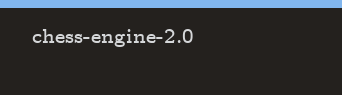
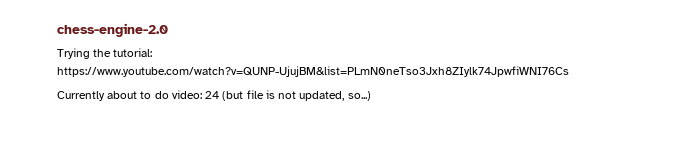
(194, 38) none -> [57,48,153,59] [57,66,569,77] [57,90,371,101] // Trying the tutorial: https://www.youtube.com/watch?v=QUNP-UjujBM&list=PLmN0neTso3Jxh8ZIylk74JpwfiWNI76Cs // Currently about to do video: 24 (but file is not updated, so...)

